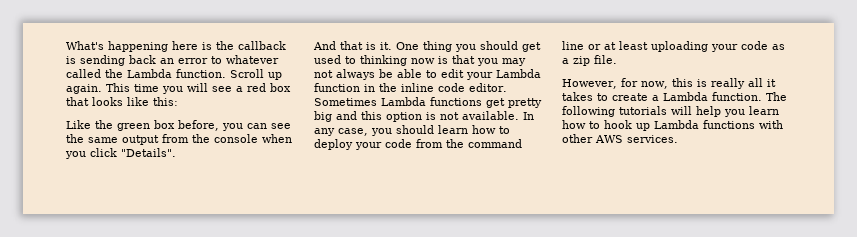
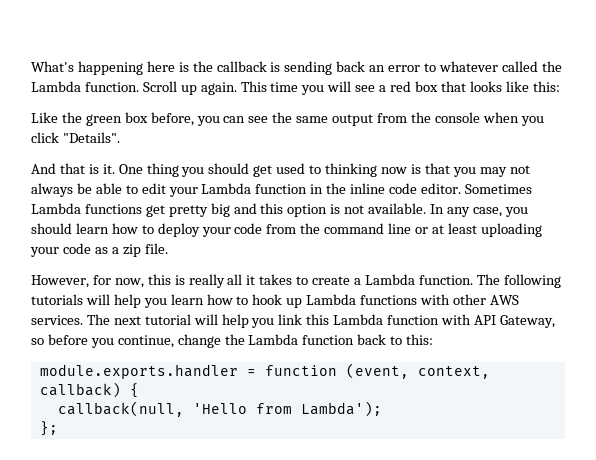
(678, 139) none -> [86,314,555,328] [31,334,434,348] [39,363,490,379] [39,382,139,398] [57,401,382,417] [39,421,58,436] The next tutorial will help you link this Lambda function with API Gateway, so before you continue, change the Lambda function back to this: // module.exports.handler = function (event, context, callback) { // callback(null, 'Hello from Lambda'); // };

